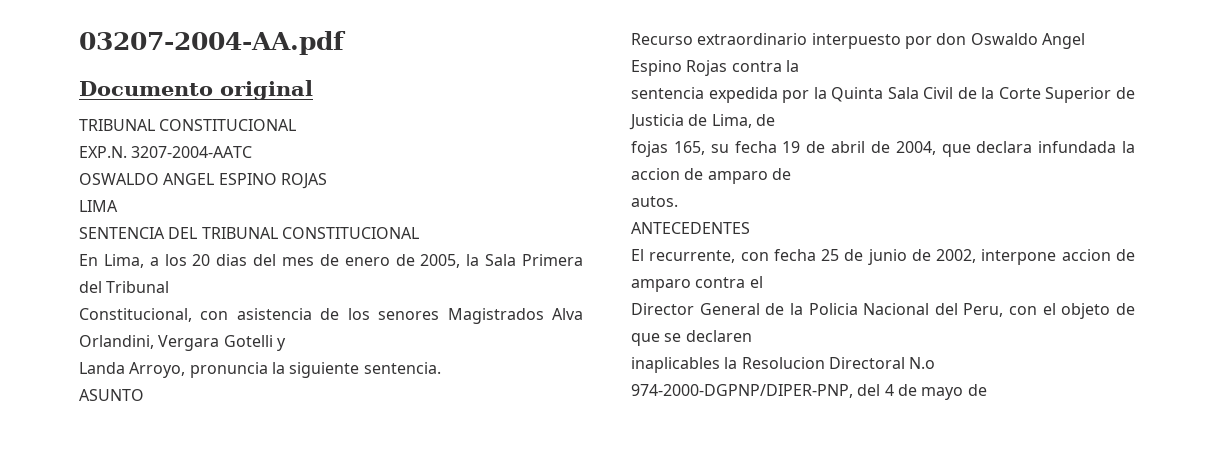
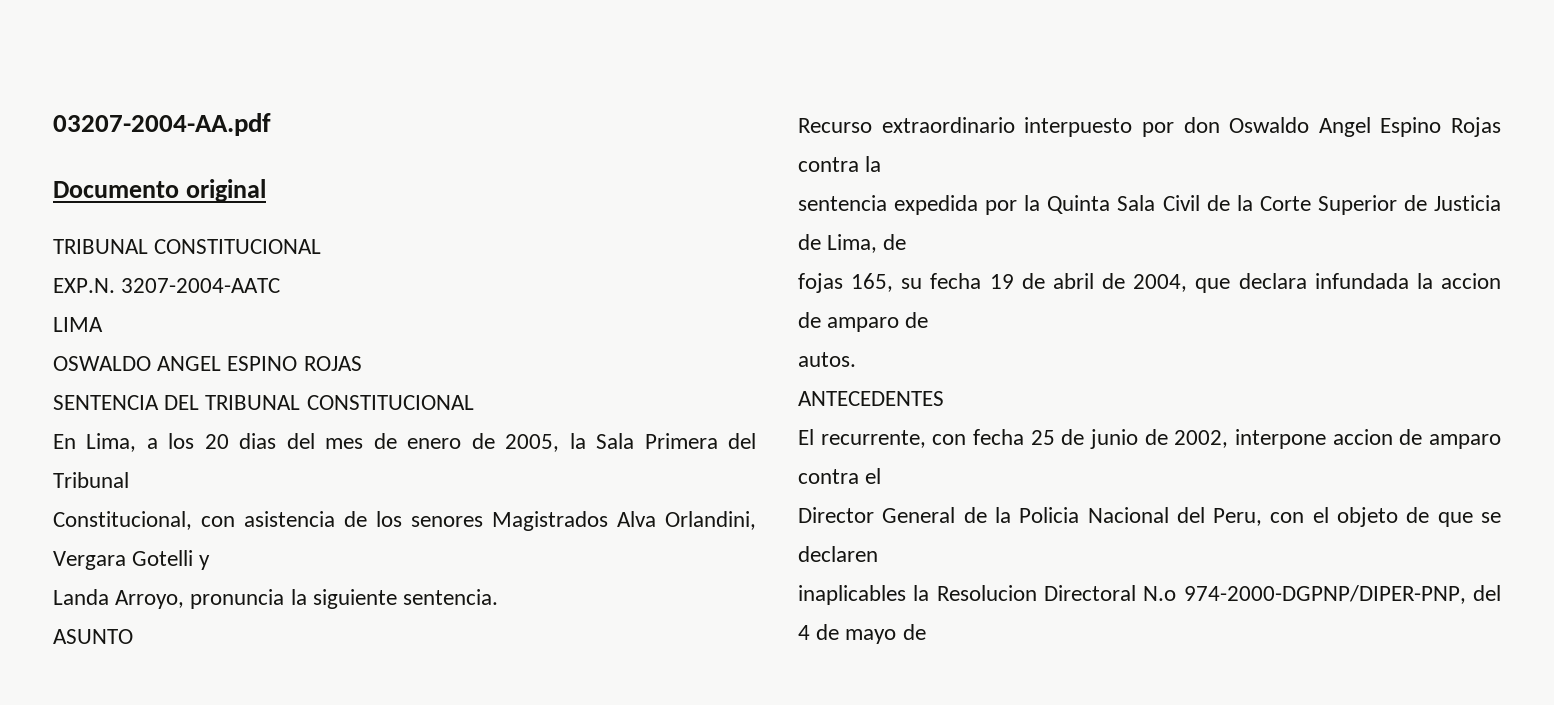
(253, 152) none -> [53,317,103,332] // LIMA
[79,200,118,212] // LIMA -> (362, 363) none

